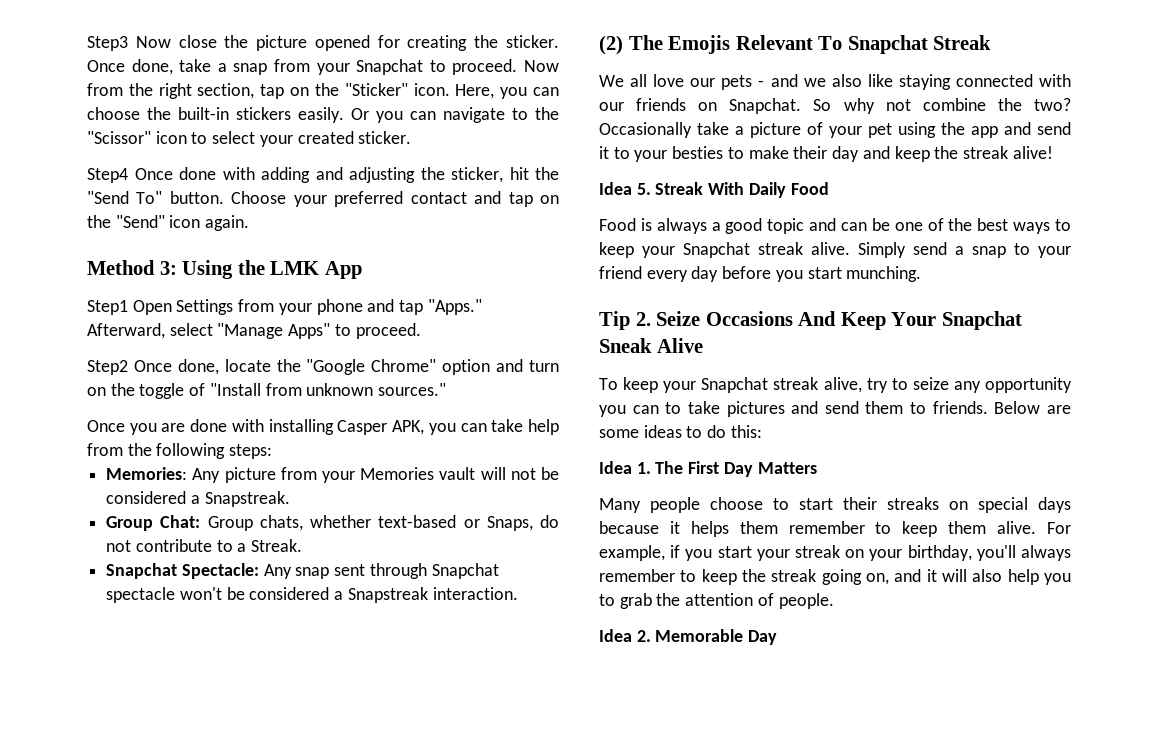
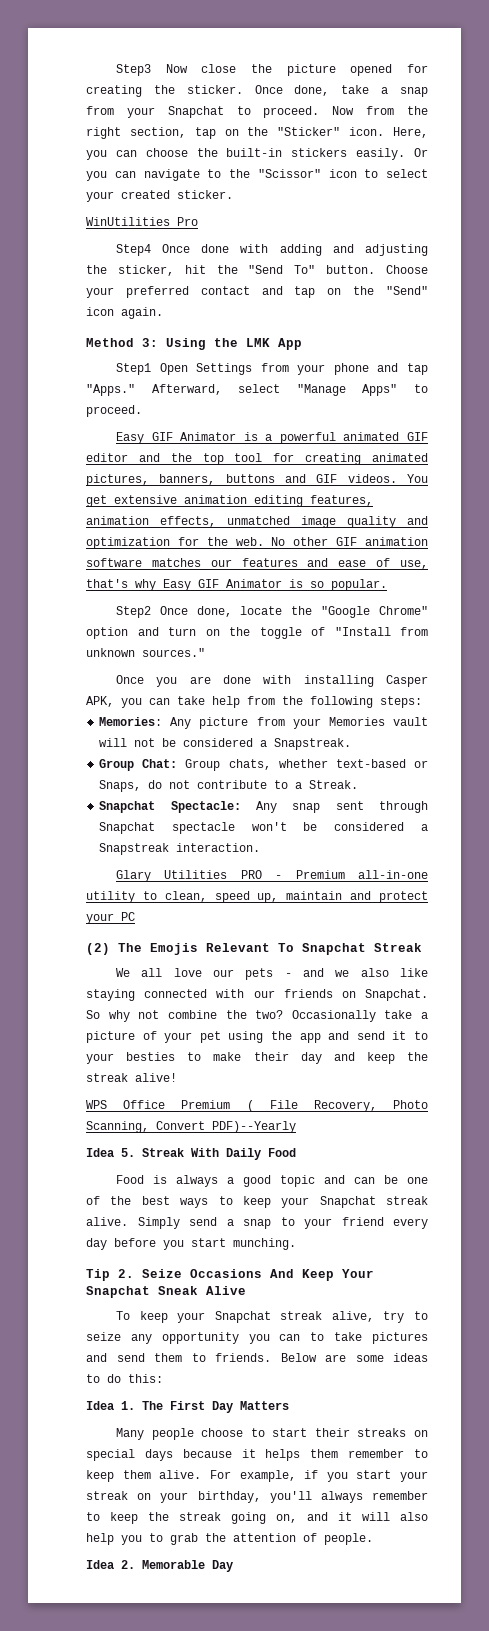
(412, 137) none -> [86,217,198,226] // WinUtilities Pro
(421, 331) none -> [115,432,428,444] [86,453,428,465] [86,474,428,486] [86,495,373,507] [86,516,428,528] [86,537,428,549] [86,558,428,569] [86,579,387,591] // Easy GIF Animator is a powerful animated GIF editor and the top tool for creating animated pictures, banners, buttons and GIF videos. You get extensive animation editing features, animation effects, unmatched image quality and optimization for the web. No other GIF animation software matches our features and ease of use, that's why Easy GIF Animator is so popular.
(518, 593) none -> [115,870,429,882] [86,891,428,903] [86,912,135,924] // Glary Utilities PRO - Premium all-in-one utility to clean, speed up, maintain and protect your PC
(1053, 152) none -> [86,1100,428,1112] [86,1121,296,1133] // WPS Office Premium ( File Recovery, Photo Scanning, Convert PDF)--Yearly

